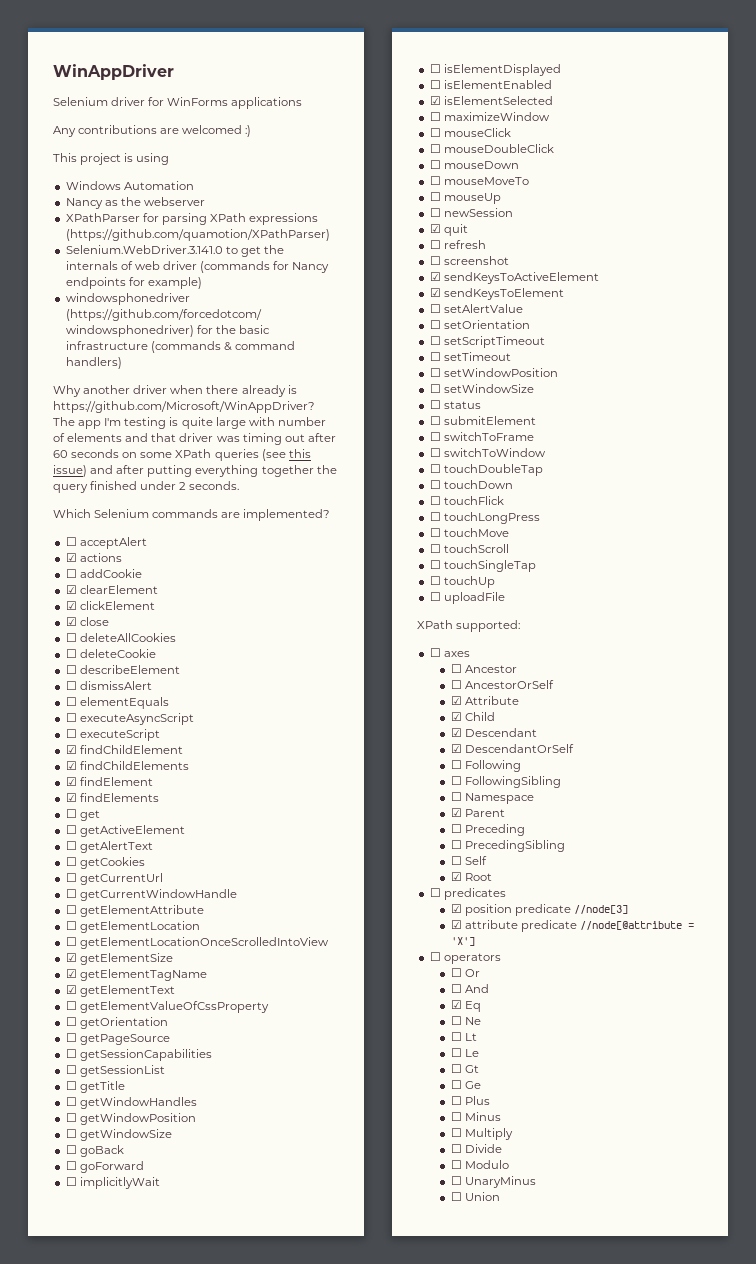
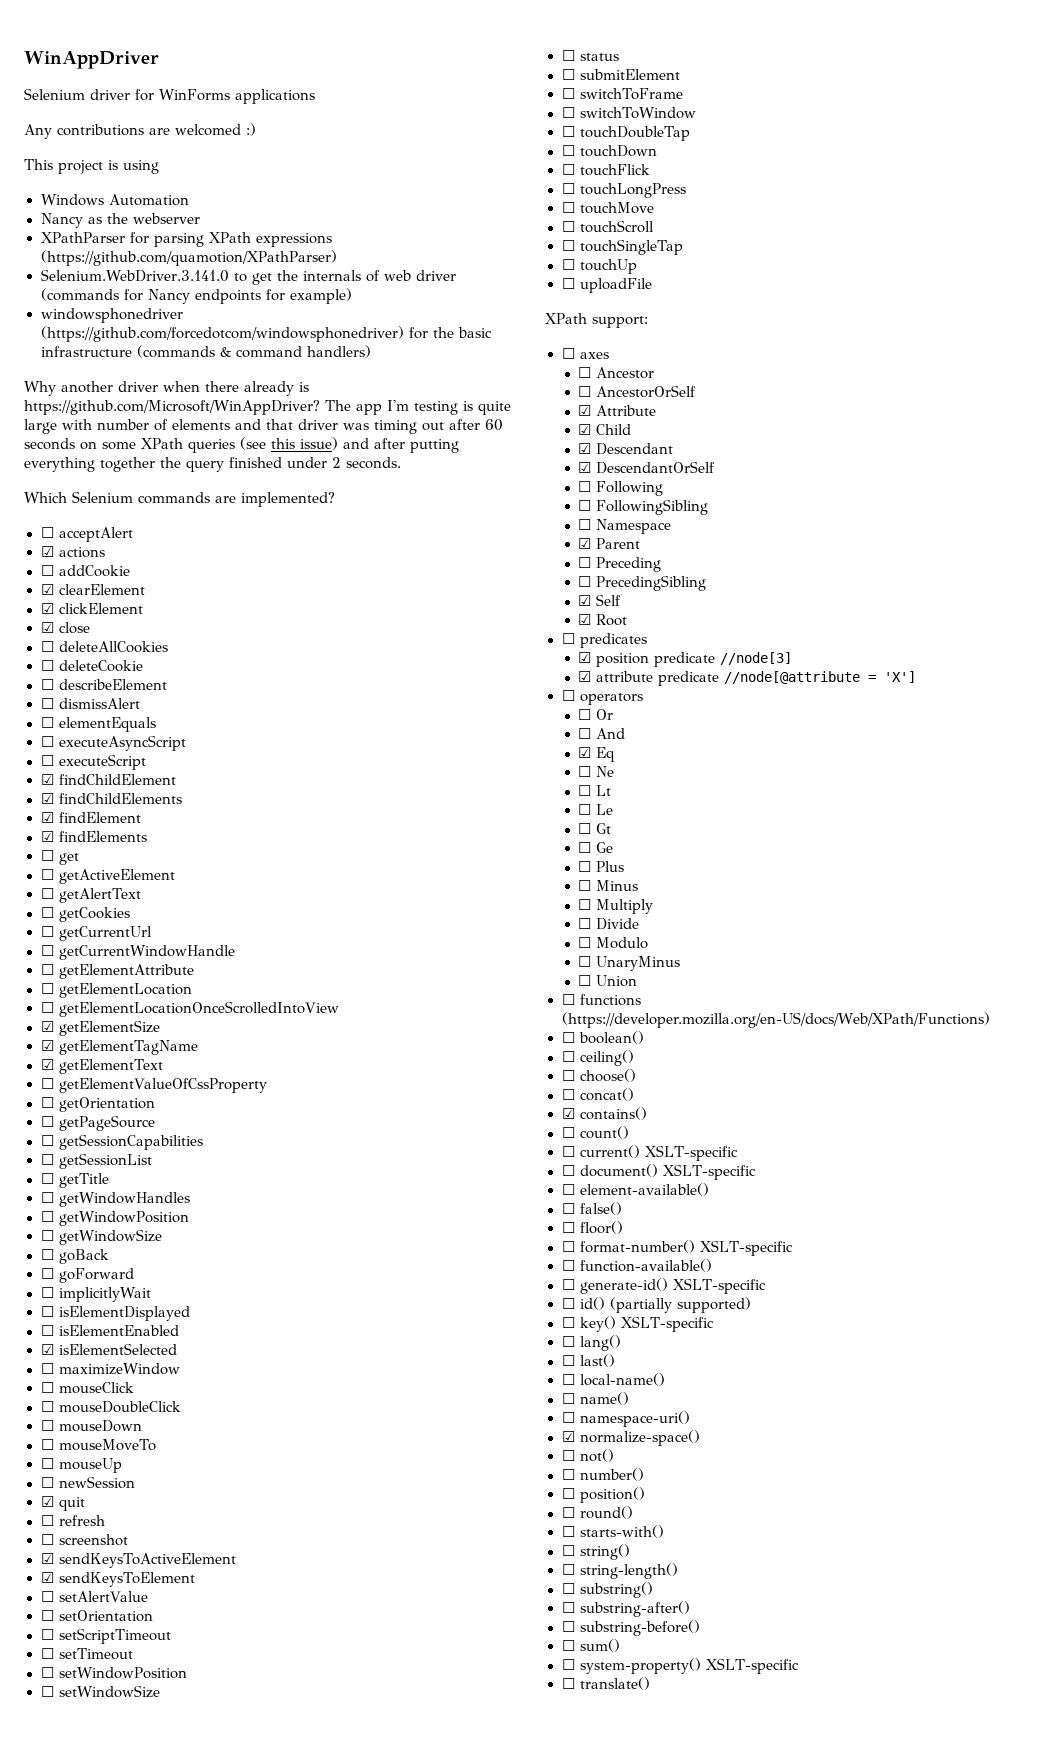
[456,620,521,632] supported: -> [592,316,648,328] support:
[450,856,462,865] ☐ -> [578,595,592,606] ☑
(500, 1196) none -> [561,994,641,1006] [561,1012,991,1028] [561,1031,644,1044] [561,1050,634,1066] [561,1069,636,1082] [561,1088,634,1101] [561,1107,647,1120] [561,1126,629,1139] [561,1145,738,1161] [561,1164,756,1180] [561,1183,709,1196] [561,1202,622,1215] [561,1221,623,1234] [561,1240,793,1256] [561,1259,712,1272] [561,1278,766,1294] [561,1297,751,1313] [561,1316,714,1332] [561,1335,621,1351] [561,1354,615,1367] [561,1373,665,1386] [561,1392,629,1405] [561,1411,690,1427] [561,1430,700,1446] [561,1449,614,1462] [561,1468,644,1481] [561,1487,645,1503] [561,1506,633,1519] [561,1525,664,1538] [561,1544,630,1560] [561,1563,678,1579] [561,1582,653,1598] [561,1601,690,1617] [561,1620,700,1636] [561,1639,620,1652] [561,1658,799,1674] [561,1677,650,1690] // ☐ functions (https://developer.mozilla.org/en-US/docs/Web/XPath/Functions) // ☐ boolean() // ☐ ceiling() // ☐ choose() // ☐ concat() // ☑ contains() // ☐ count() // ☐ current() XSLT-specific // ☐ document() XSLT-specific // ☐ element-available() // ☐ false() // ☐ floor() // ☐ format-number() XSLT-specific // ☐ function-available() // ☐ generate-id() XSLT-specific // ☐ id() (partially supported) // ☐ key() XSLT-specific // ☐ lang() // ☐ last() // ☐ local-name() // ☐ name() // ☐ namespace-uri() // ☑ normalize-space() // ☐ not() // ☐ number() // ☐ position() // ☐ round() // ☐ starts-with() // ☐ string() // ☐ string-length() // ☐ substring() // ☐ substring-after() // ☐ substring-before() // ☐ sum() // ☐ system-property() XSLT-specific // ☐ translate()

